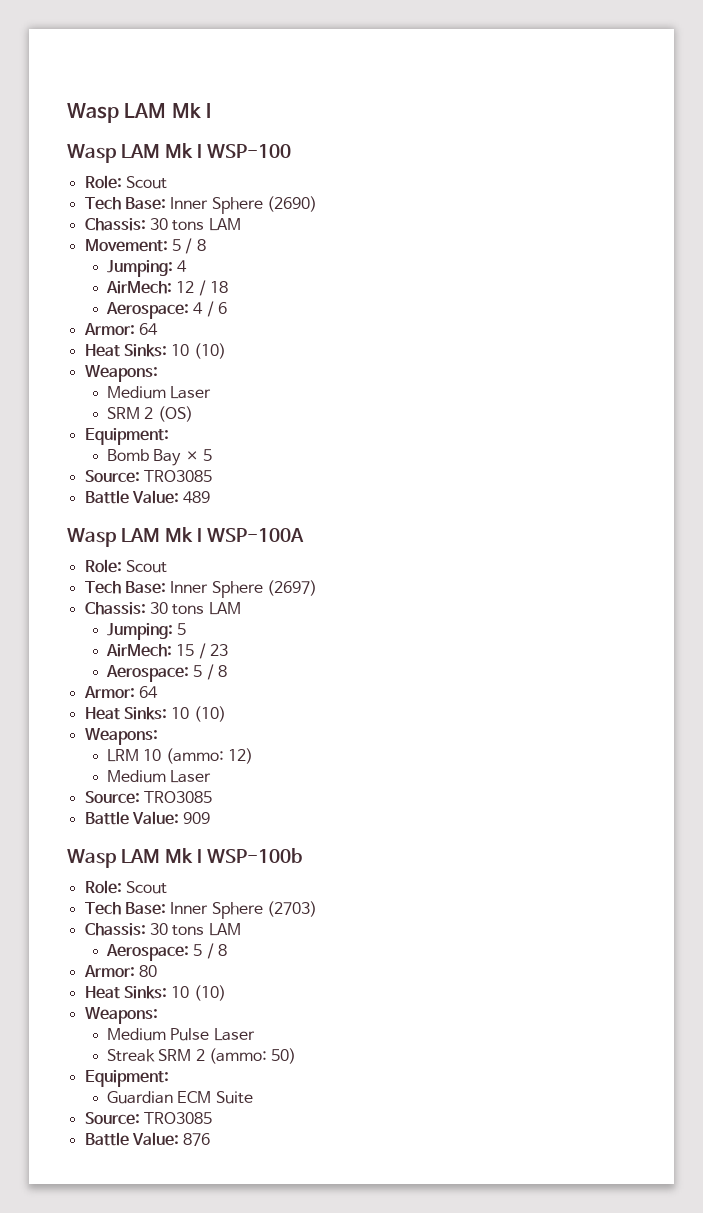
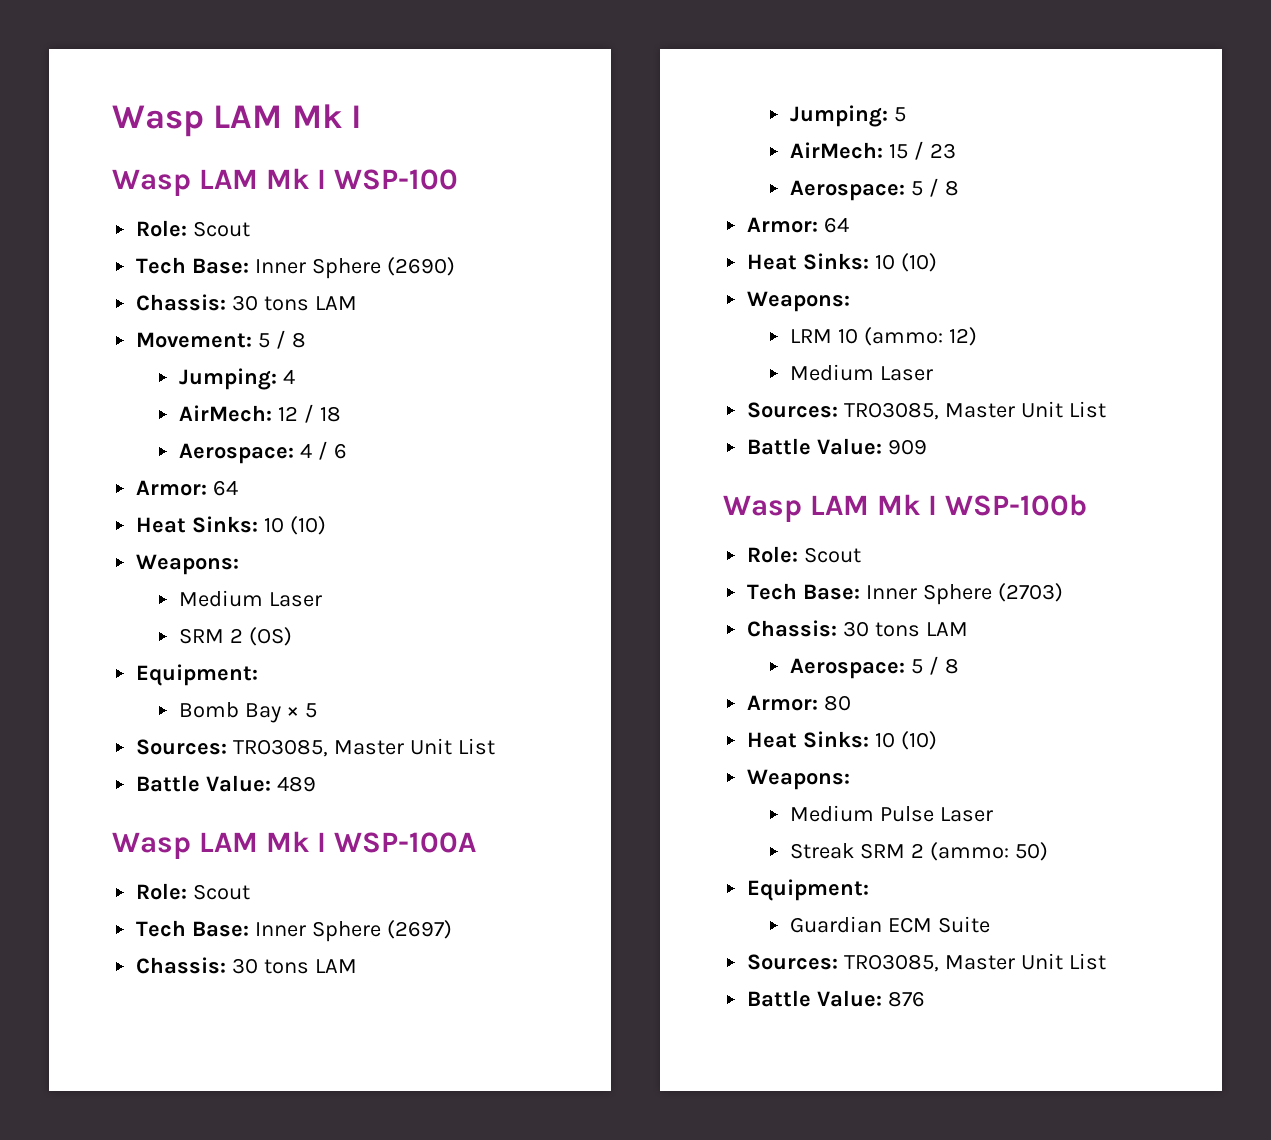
[84,470,212,483] Source: TRO3085 -> [136,738,495,757] Sources: TRO3085, Master Unit List
[84,791,212,804] Source: TRO3085 -> [747,401,1106,420] Sources: TRO3085, Master Unit List
[84,1112,212,1125] Source: TRO3085 -> [747,953,1106,972] Sources: TRO3085, Master Unit List

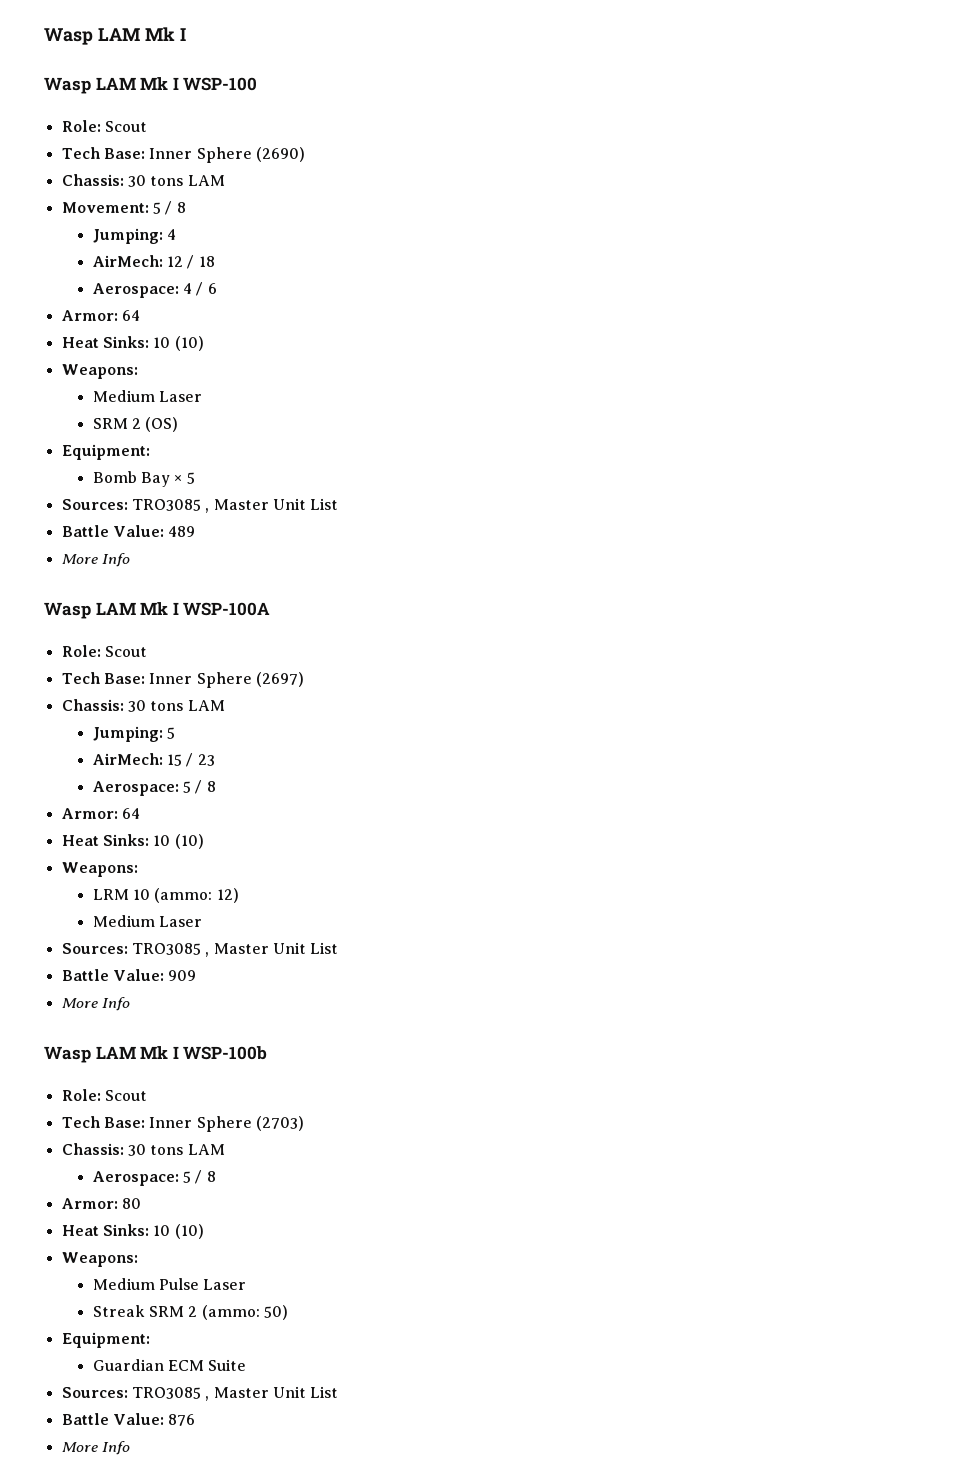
[233,739,329,757] TRO3085, -> [131,499,210,513] TRO3085 ,
(317, 784) none -> [61,553,130,567] // More Info
[844,402,940,420] TRO3085, -> [131,943,210,957] TRO3085 ,
(928, 447) none -> [61,997,130,1011] // More Info
[844,954,940,972] TRO3085, -> [131,1387,210,1401] TRO3085 ,
(926, 999) none -> [61,1441,130,1455] // More Info

